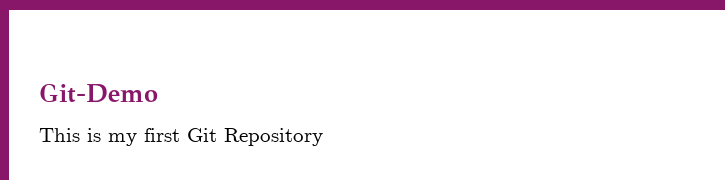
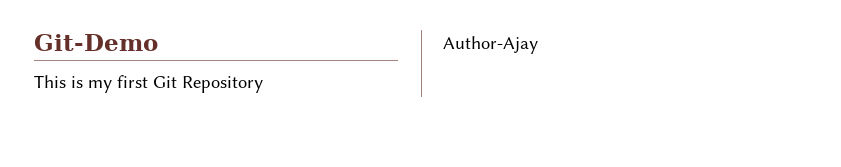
(323, 137) none -> [443,36,538,54] // Author-Ajay

